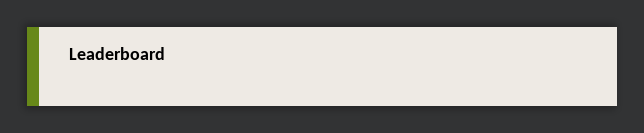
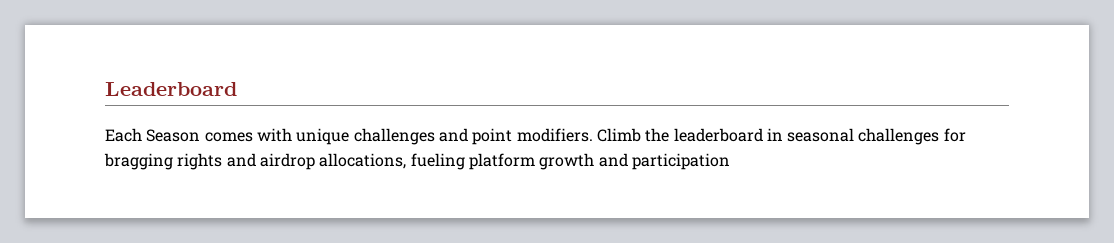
(165, 53) none -> [105,128,966,145] [104,153,730,170] // Each Season comes with unique challenges and point modifiers. Climb the leaderboard in seasonal challenges for bragging rights and airdrop allocations, fueling platform growth and participation

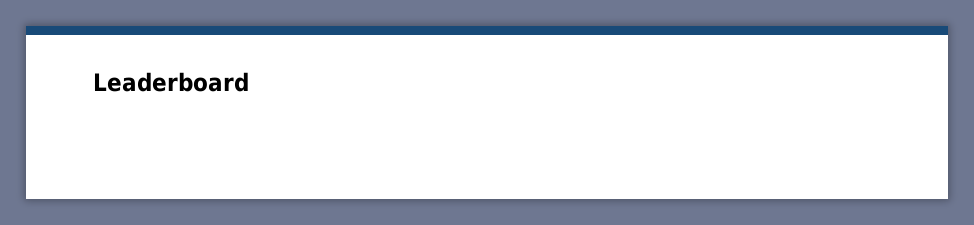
[105,128,966,145] [104,153,730,170] // Each Season comes with unique challenges and point modifiers. Climb the leaderboard in seasonal challenges for bragging rights and airdrop allocations, fueling platform growth and participation -> (249, 82) none

